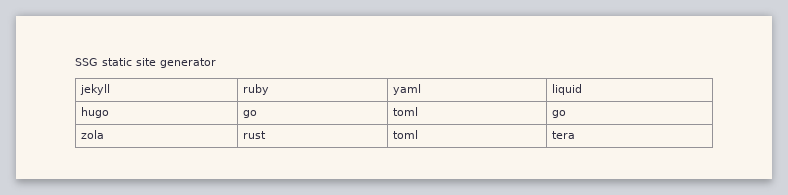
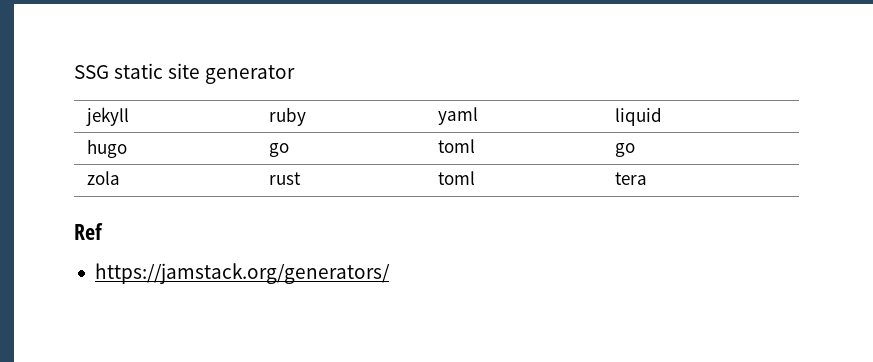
(576, 135) none -> [74,223,103,240] [94,263,390,284] // Ref // https://jamstack.org/generators/

